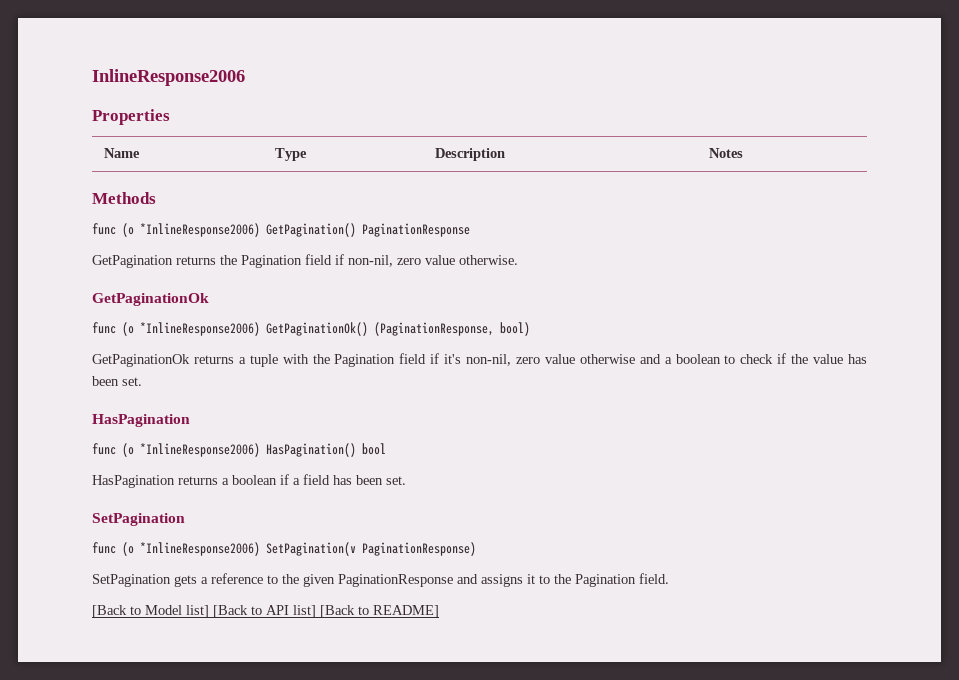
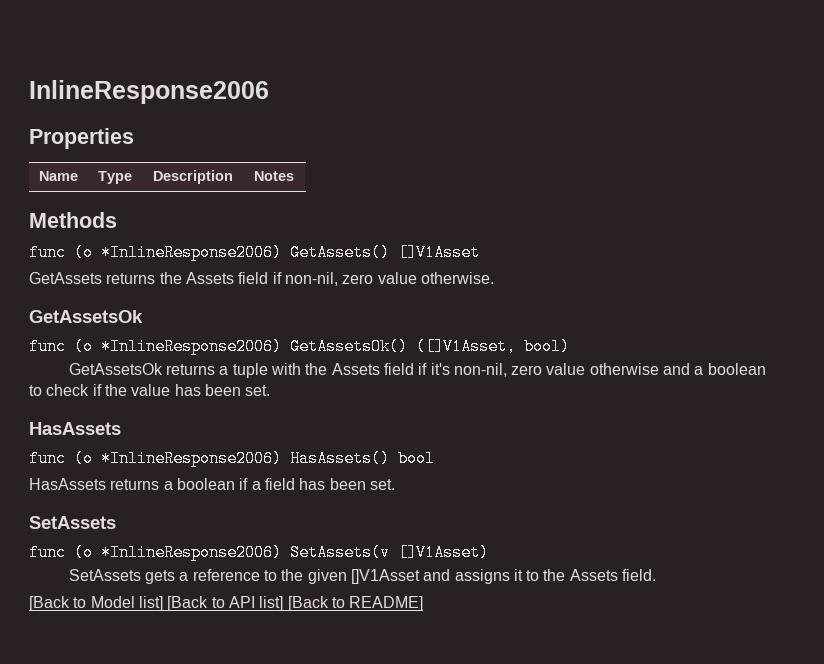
[266,223,470,237] [92,255,173,268] GetPagination() PaginationResponse // GetPagination -> [290,244,480,261] [29,272,102,284] GetAssets() []V1Asset // GetAssets
[241,255,302,268] Pagination -> [185,272,234,284] Assets
[92,293,209,306] [92,322,494,336] GetPaginationOk // func (o *InlineResponse2006) GetPaginationOk() (PaginationResponse, -> [29,310,143,323] [29,338,516,355] GetAssetsOk // func (o *InlineResponse2006) GetAssetsOk() ([]V1Asset,
[92,354,190,367] GetPaginationOk -> [68,363,163,375] GetAssetsOk
[334,354,396,367] Pagination -> [331,363,380,375] Assets
[92,414,190,427] [92,443,356,457] HasPagination // func (o *InlineResponse2006) HasPagination() -> [29,422,121,435] [29,450,390,467] HasAssets // func (o *InlineResponse2006) HasAssets()
[92,475,175,488] HasPagination -> [29,478,106,490] HasAssets
[92,513,185,526] [92,542,476,556] [92,574,171,587] SetPagination // func (o *InlineResponse2006) SetPagination(v PaginationResponse) // SetPagination -> [29,516,116,529] [29,544,489,561] [68,569,141,581] SetAssets // func (o *InlineResponse2006) SetAssets(v []V1Asset) // SetAssets
[338,574,453,587] PaginationResponse -> [350,569,420,584] []V1Asset
[575,574,636,587] Pagination -> [569,569,618,581] Assets

